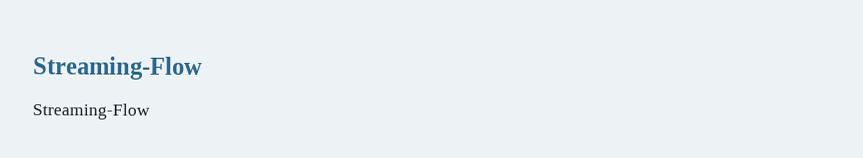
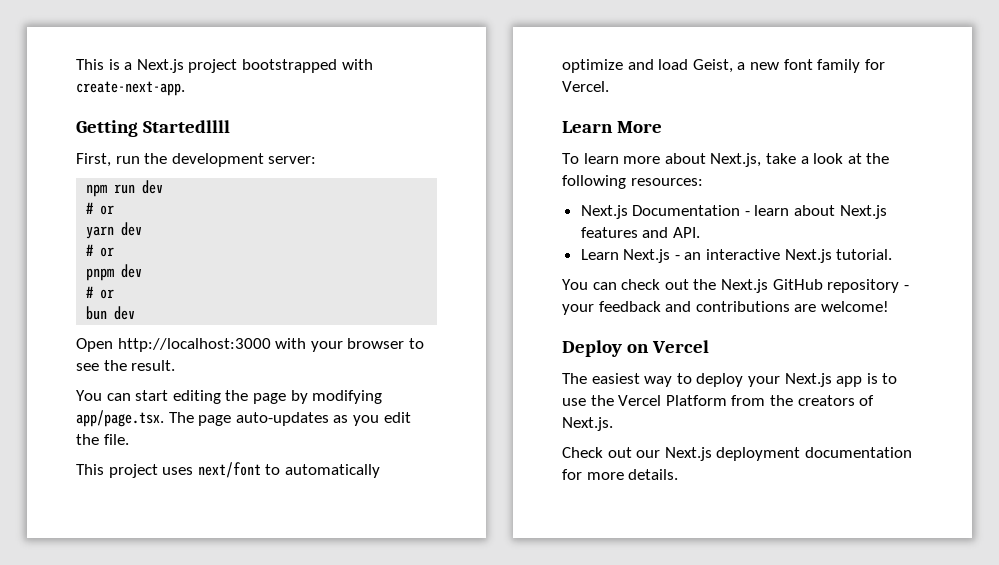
[32,56,203,80] [32,103,150,120] Streaming-Flow // Streaming-Flow -> [76,59,373,73] [76,81,185,96] [76,120,231,137] [76,153,317,167] [86,180,164,197] [86,202,115,215] [86,222,143,239] [86,244,115,257] [86,264,143,281] [86,286,115,299] [86,306,136,320] [76,338,424,352] [76,360,176,371] [76,390,383,404] [76,410,411,427] [76,434,129,445] [76,462,380,478] [562,59,885,73] [562,81,609,92] [562,121,663,133] [562,153,890,167] [562,175,703,189] [580,205,887,219] [580,227,700,238] [580,249,893,263] [562,279,909,293] [562,301,889,315] [562,340,710,357] [562,373,898,387] [562,395,875,406] [562,417,613,431] [562,447,912,461] [562,469,679,480] This is a Next.js project bootstrapped with create-next-app. // Getting Startedllll // First, run the development server: // npm run dev // # or // yarn dev // # or // pnpm dev // # or // bun dev // Open http://localhost:3000 with your browser to see the result. // You can start editing the page by modifying app/page.tsx. The page auto-updates as you edit the file. // This project uses next/font to automatically optimize and load Geist, a new font family for Vercel. // Learn More // To learn more about Next.js, take a look at the following resources: // Next.js Documentation - learn about Next.js features and API. // Learn Next.js - an interactive Next.js tutorial. // You can check out the Next.js GitHub repository - your feedback and contributions are welcome! // Deploy on Vercel // The easiest way to deploy your Next.js app is to use the Vercel Platform from the creators of Next.js. // Check out our Next.js deployment documentation for more details.

